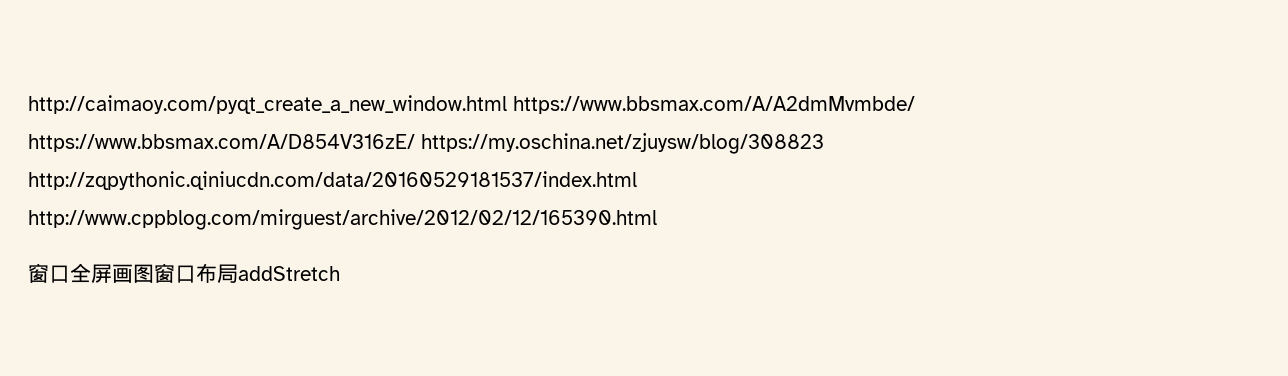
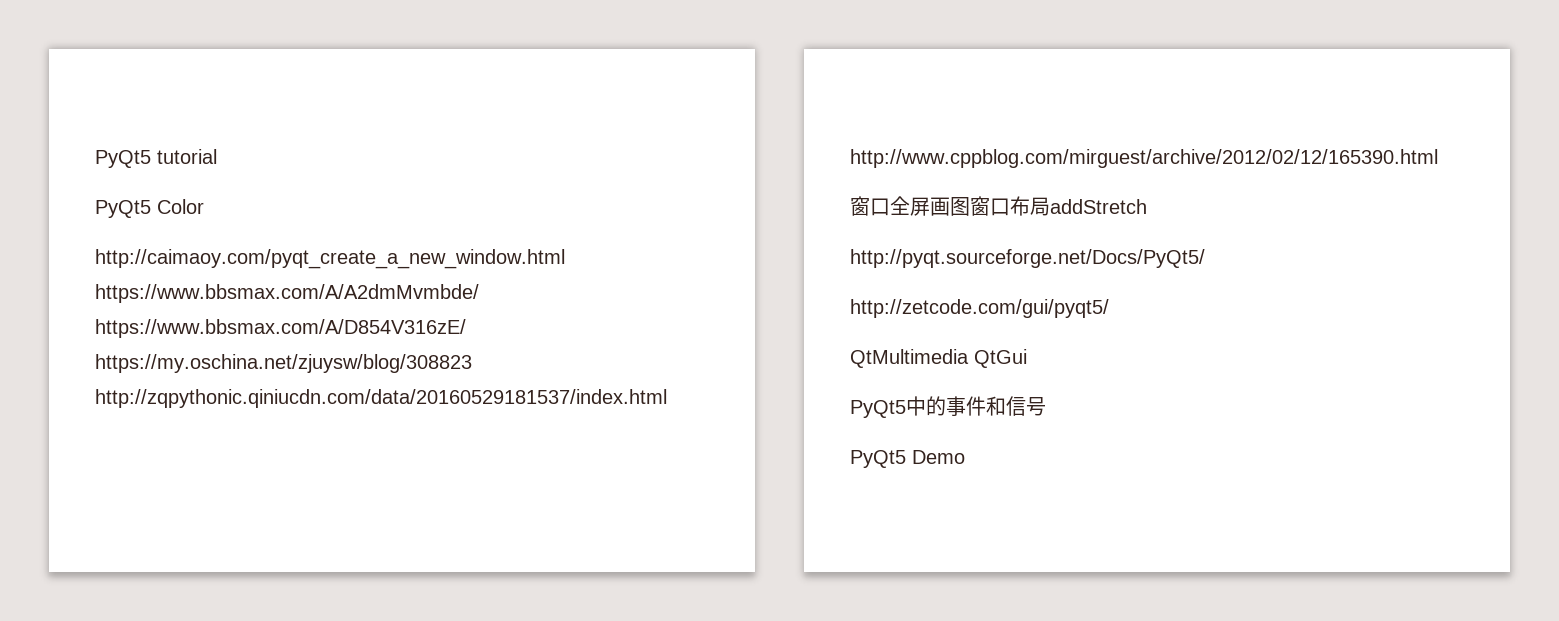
(28, 104) none -> [95,149,217,168] [95,199,204,218] PyQt5 tutorial // PyQt5 Color //
(340, 273) none -> [850,249,1205,268] [850,299,1109,318] [850,349,1027,368] [850,396,1046,418] [850,450,965,468] // http://pyqt.sourceforge.net/Docs/PyQt5/ // http://zetcode.com/gui/pyqt5/ // QtMultimedia QtGui // PyQt5中的事件和信号 // PyQt5 Demo

